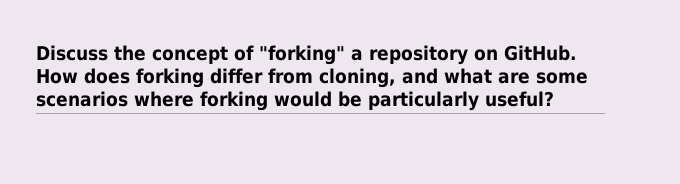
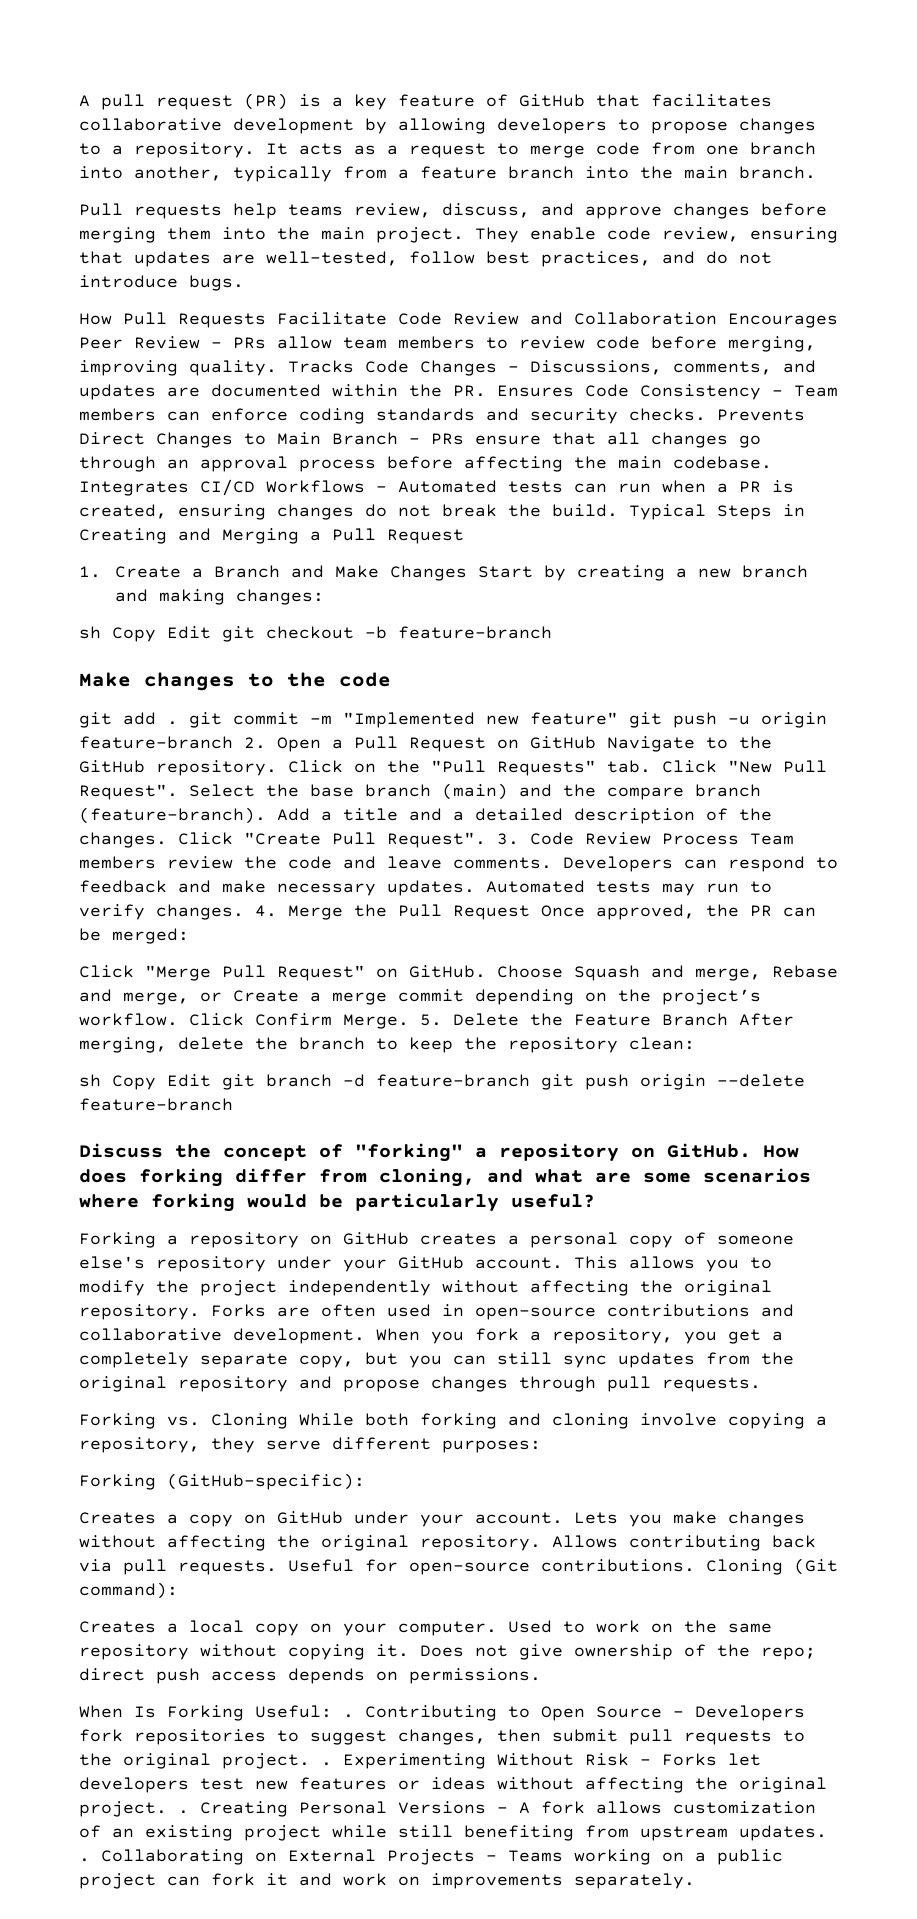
(36, 53) none -> [79,93,772,110] [79,118,816,134] [79,142,816,158] [79,166,816,182] [79,203,827,219] [79,227,838,243] [79,251,772,267] [79,275,244,291] [79,312,838,328] [79,336,816,352] [79,360,816,376] [79,384,838,400] [79,408,805,424] [79,432,761,448] [79,456,772,472] [79,479,794,496] [79,504,805,520] [79,528,464,544] [79,565,808,581] [114,589,324,605] [79,626,552,642] [79,672,391,691] [79,712,827,728] [79,736,772,752] [79,760,827,776] [79,783,761,800] [79,807,772,824] [79,832,794,848] [79,856,838,872] [79,880,772,896] [79,904,816,920] [79,928,189,944] [79,965,838,981] [79,989,761,1005] [79,1013,794,1029] [79,1037,695,1053] [79,1074,805,1090] [79,1098,233,1111] A pull request (PR) is a key feature of GitHub that facilitates collaborative development by allowing developers to propose changes to a repository. It acts as a request to merge code from one branch into another, typically from a feature branch into the main branch. // Pull requests help teams review, discuss, and approve changes before merging them into the main project. They enable code review, ensuring that updates are well-tested, follow best practices, and do not introduce bugs. // How Pull Requests Facilitate Code Review and Collaboration Encourages Peer Review – PRs allow team members to review code before merging, improving quality. Tracks Code Changes – Discussions, comments, and updates are documented within the PR. Ensures Code Consistency – Team members can enforce coding standards and security checks. Prevents Direct Changes to Main Branch – PRs ensure that all changes go through an approval process before affecting the main codebase. Integrates CI/CD Workflows – Automated tests can run when a PR is created, ensuring changes do not break the build. Typical Steps in Creating and Merging a Pull Request // 1. Create a Branch and Make Changes Start by creating a new branch and making changes: // sh Copy Edit git checkout -b feature-branch // Make changes to the code // git add . git commit -m "Implemented new feature" git push -u origin feature-branch 2. Open a Pull Request on GitHub Navigate to the GitHub repository. Click on the "Pull Requests" tab. Click "New Pull Request". Select the base branch (main) and the compare branch (feature-branch). Add a title and a detailed description of the changes. Click "Create Pull Request". 3. Code Review Process Team members review the code and leave comments. Developers can respond to feedback and make necessary updates. Automated tests may run to verify changes. 4. Merge the Pull Request Once approved, the PR can be merged: // Click "Merge Pull Request" on GitHub. Choose Squash and merge, Rebase and merge, or Create a merge commit depending on the project’s workflow. Click Confirm Merge. 5. Delete the Feature Branch After merging, delete the branch to keep the repository clean: // sh Copy Edit git branch -d feature-branch git push origin --delete feature-branch //
(554, 99) none -> [79,1232,794,1248] [79,1256,772,1272] [79,1280,772,1296] [79,1304,794,1320] [79,1328,783,1344] [79,1352,794,1368] [79,1376,761,1392] [79,1413,827,1429] [79,1437,541,1453] [79,1473,365,1490] [79,1511,805,1527] [79,1535,816,1551] [79,1558,838,1575] [79,1582,178,1599] [79,1620,772,1636] [79,1644,816,1660] [79,1668,541,1684] [79,1705,805,1721] [79,1729,805,1745] [79,1753,761,1769] [79,1777,827,1793] [79,1801,816,1817] [79,1825,827,1841] [79,1849,783,1865] [79,1873,695,1889] // Forking a repository on GitHub creates a personal copy of someone else's repository under your GitHub account. This allows you to modify the project independently without affecting the original repository. Forks are often used in open-source contributions and collaborative development. When you fork a repository, you get a completely separate copy, but you can still sync updates from the original repository and propose changes through pull requests. // Forking vs. Cloning While both forking and cloning involve copying a repository, they serve different purposes: // Forking (GitHub-specific): // Creates a copy on GitHub under your account. Lets you make changes without affecting the original repository. Allows contributing back via pull requests. Useful for open-source contributions. Cloning (Git command): // Creates a local copy on your computer. Used to work on the same repository without copying it. Does not give ownership of the repo; direct push access depends on permissions. // When Is Forking Useful: . Contributing to Open Source – Developers fork repositories to suggest changes, then submit pull requests to the original project. . Experimenting Without Risk – Forks let developers test new features or ideas without affecting the original project. . Creating Personal Versions – A fork allows customization of an existing project while still benefiting from upstream updates. . Collaborating on External Projects – Teams working on a public project can fork it and work on improvements separately.

